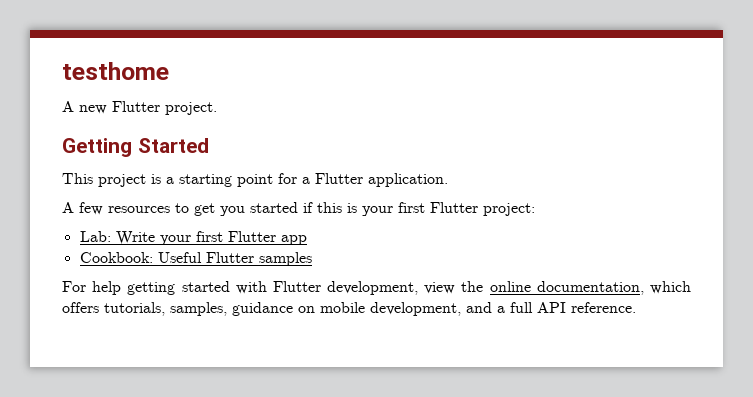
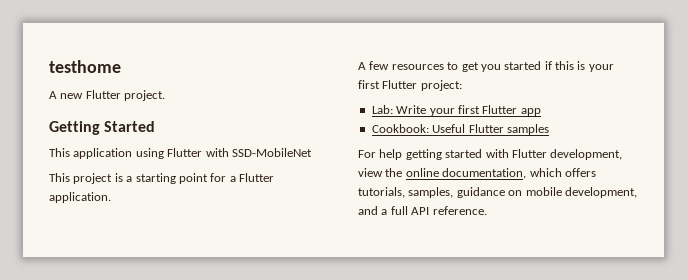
(209, 145) none -> [49,148,312,159] // This application using Flutter with SSD-MobileNet

